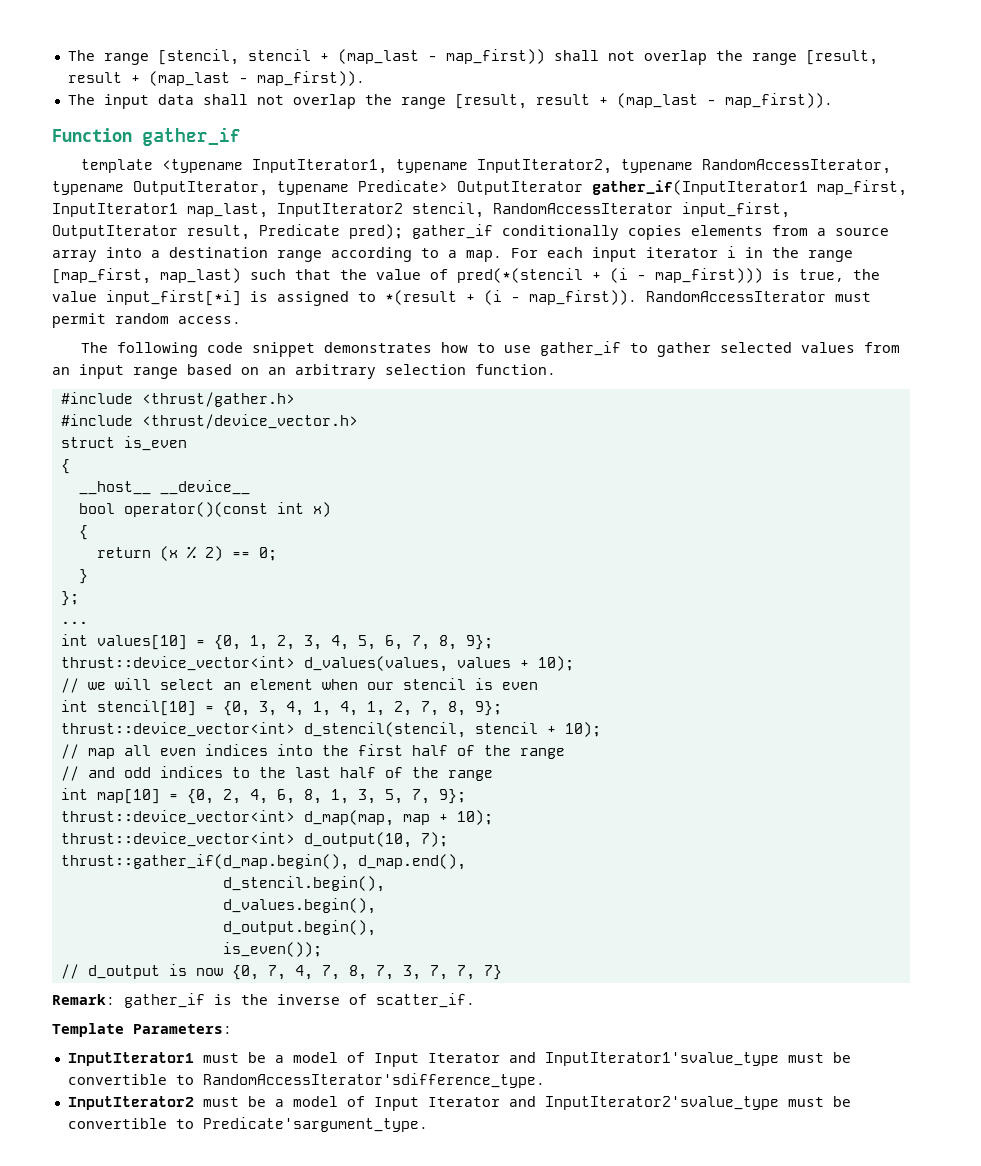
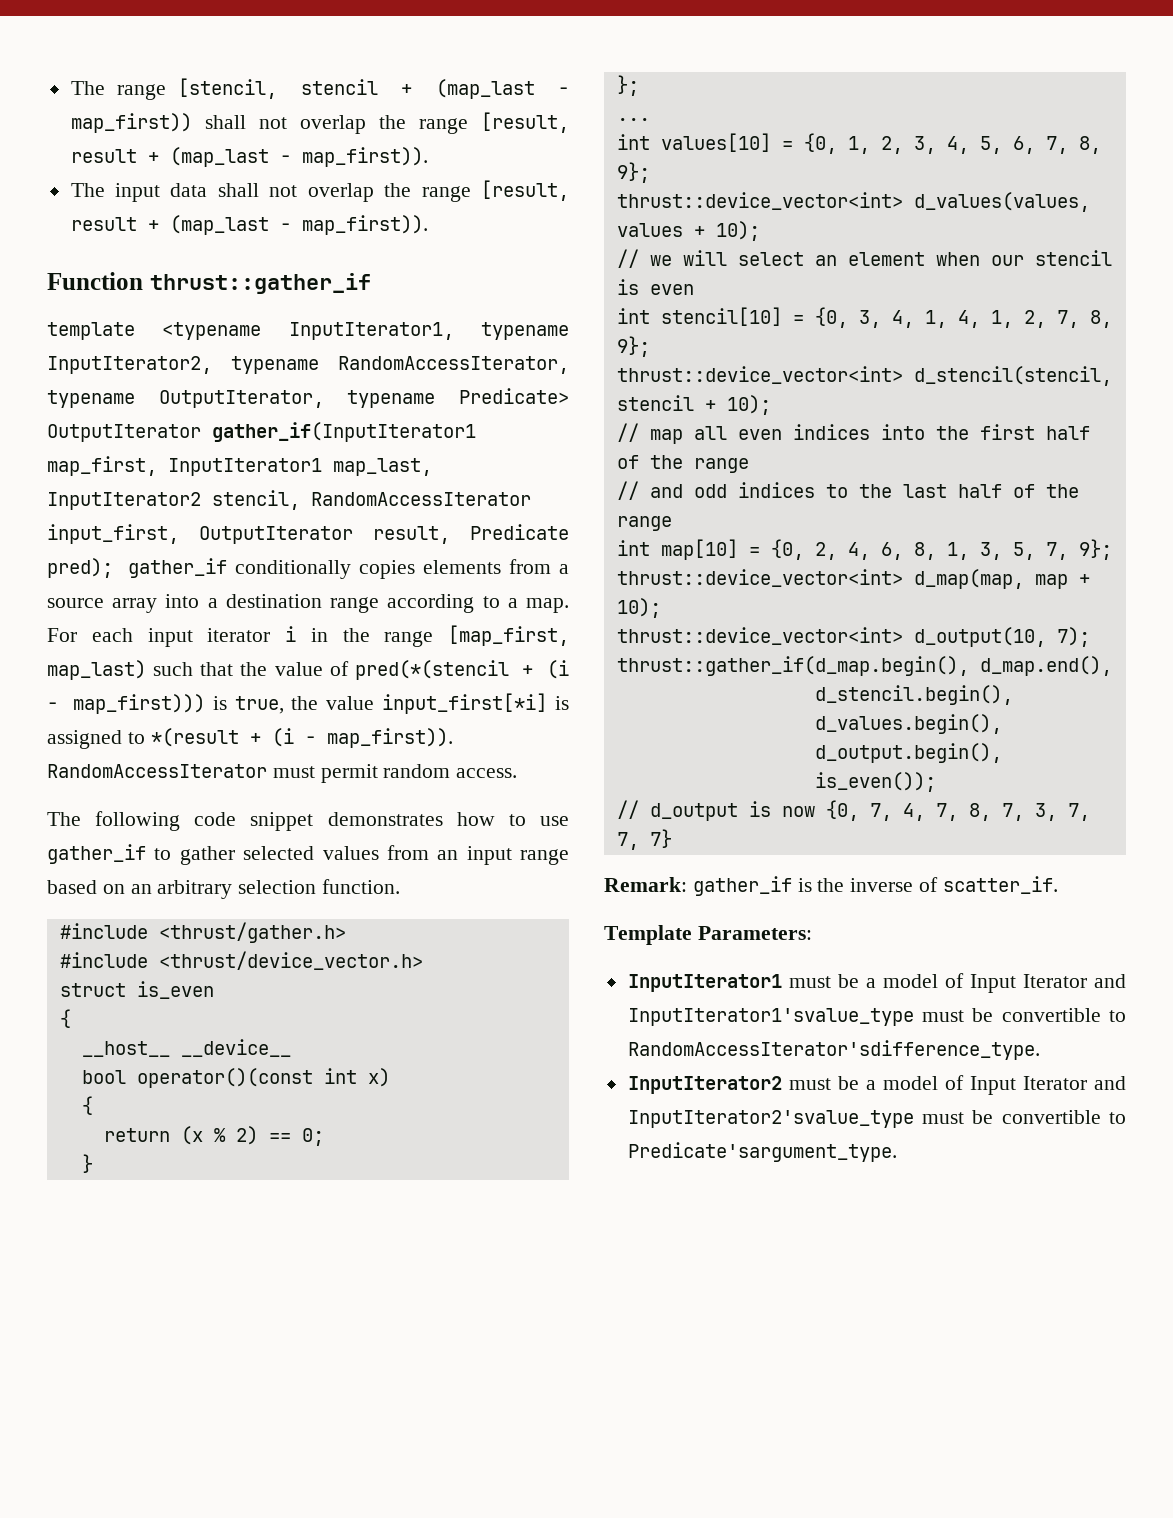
[142,127,241,146] gather_if -> [149,273,371,294] thrust::gather_if

